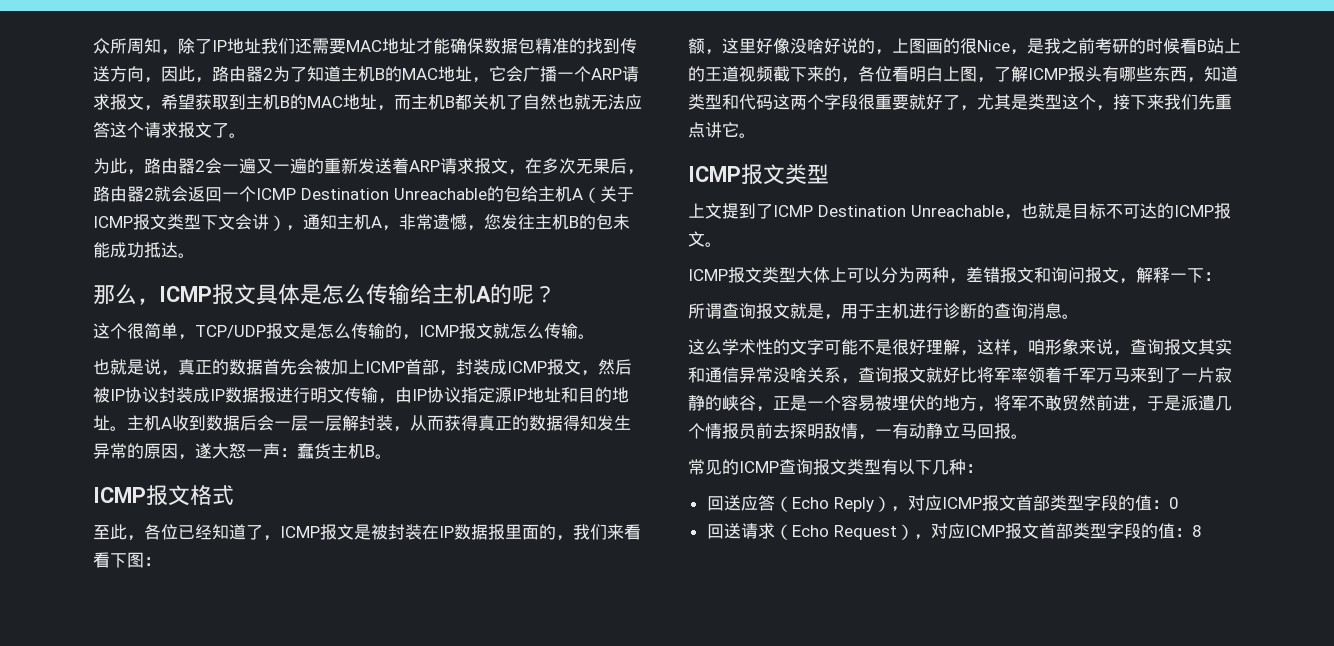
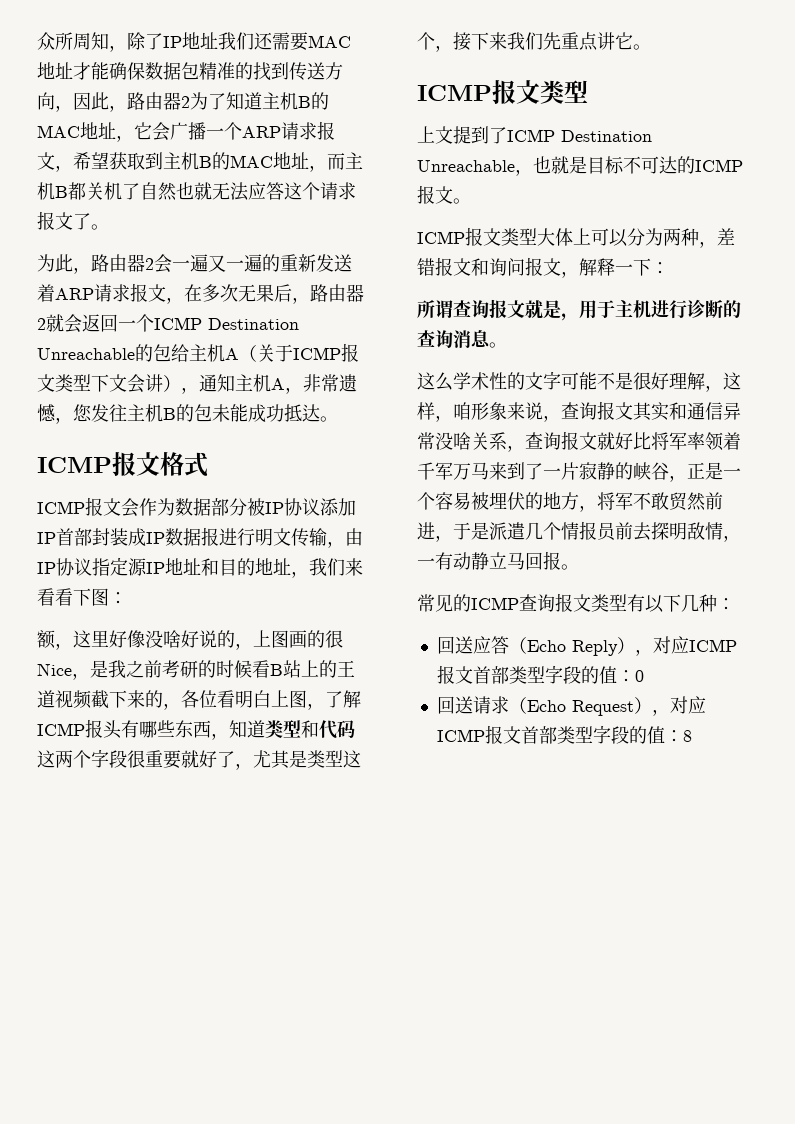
[93,284,556,305] [93,323,595,340] [93,359,632,376] [93,387,159,403] 那么，ICMP报文具体是怎么传输给主机A的呢？ // 这个很简单，TCP/UDP报文是怎么传输的，ICMP报文就怎么传输。 // 也就是说，真正的数据首先会被加上ICMP首部，封装成ICMP报文，然后被IP协议 -> [37,452,208,477] [37,497,356,517] [37,528,92,546] ICMP报文格式 // ICMP报文会作为数据部分被IP协议添加IP首部
[110,415,631,432] [93,443,392,460] [93,485,234,506] [93,524,556,541] 。主机A收到数据后会一层一层解封装，从而获得真正的数据得知发生异常的原因，遂大怒一声：蠢货主机B。 // ICMP报文格式 // 至此，各位已经知道了，ICMP报文是被封装在IP数据报里面的 -> (291, 566) none

